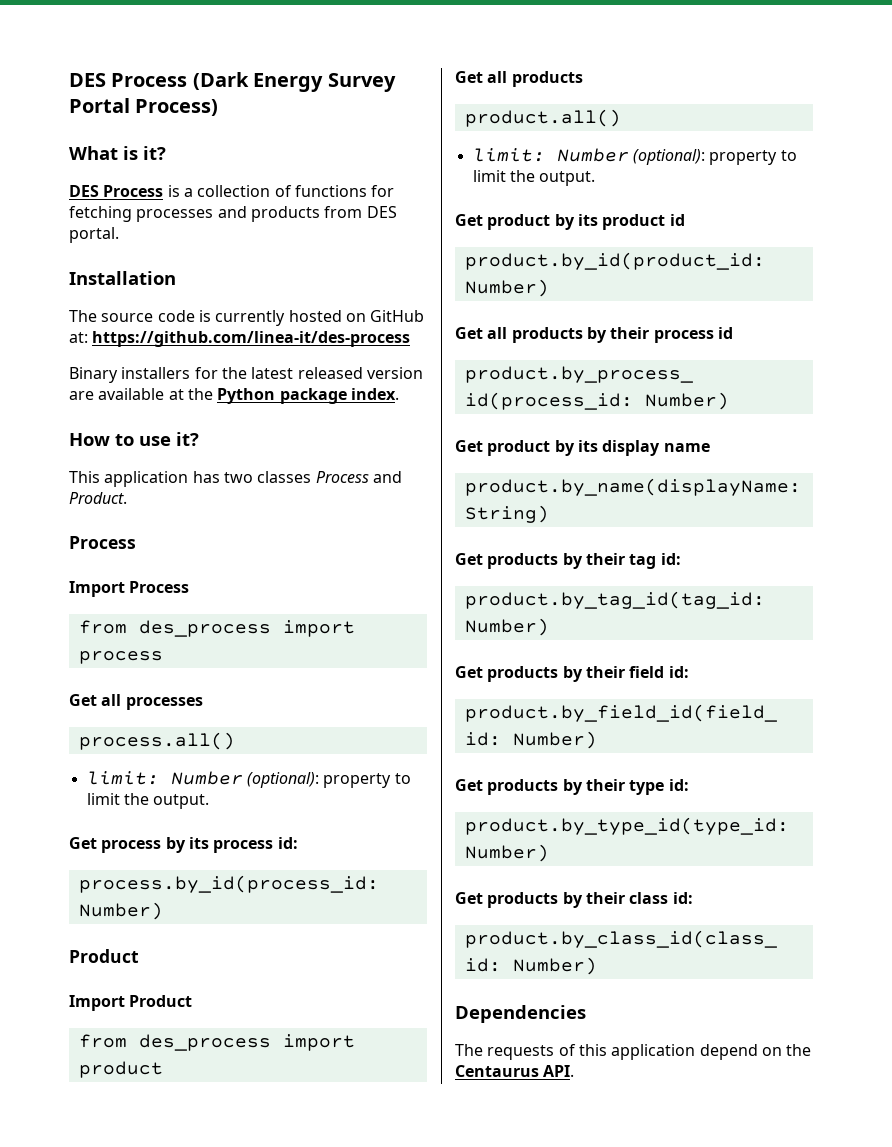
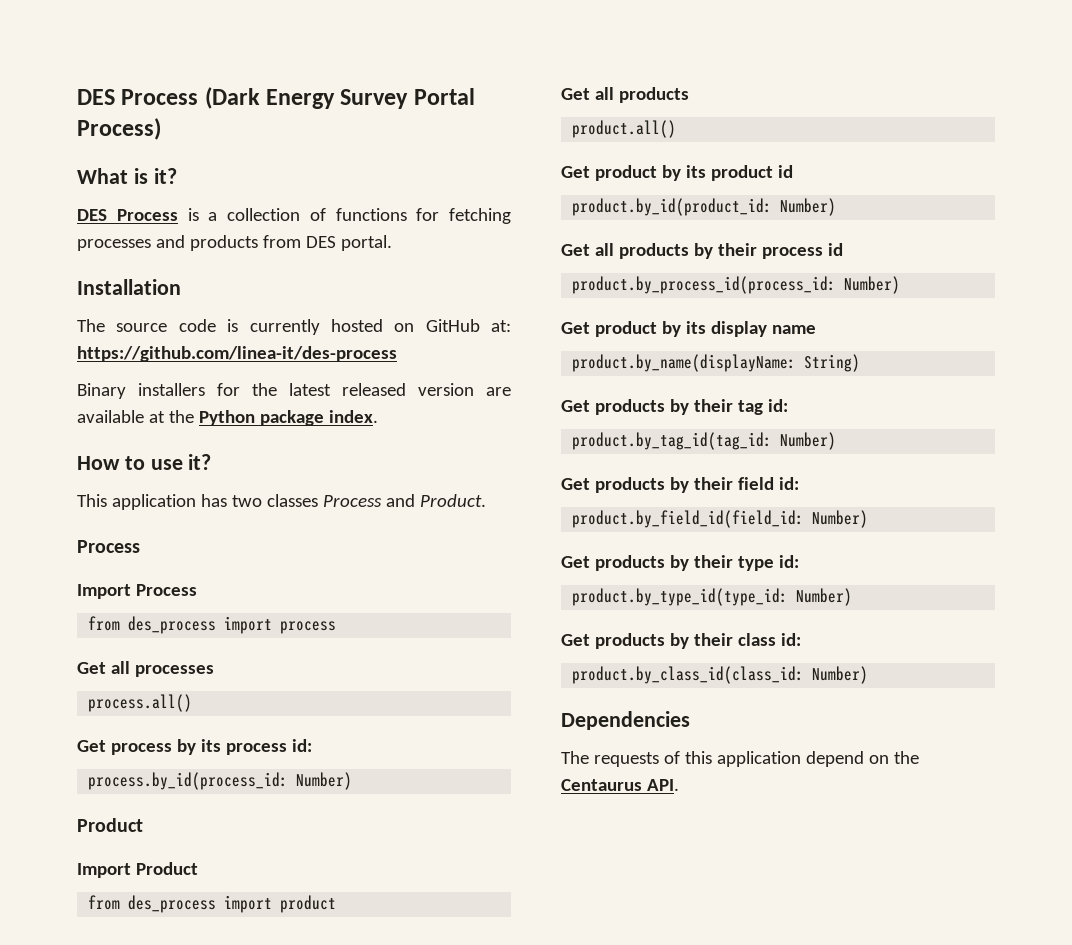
[86,771,411,788] [86,793,210,809] // limit: Number (optional): property to limit the output. -> (193, 703) none
[472,148,797,165] [472,170,596,186] // limit: Number (optional): property to limit the output. -> (677, 129) none

